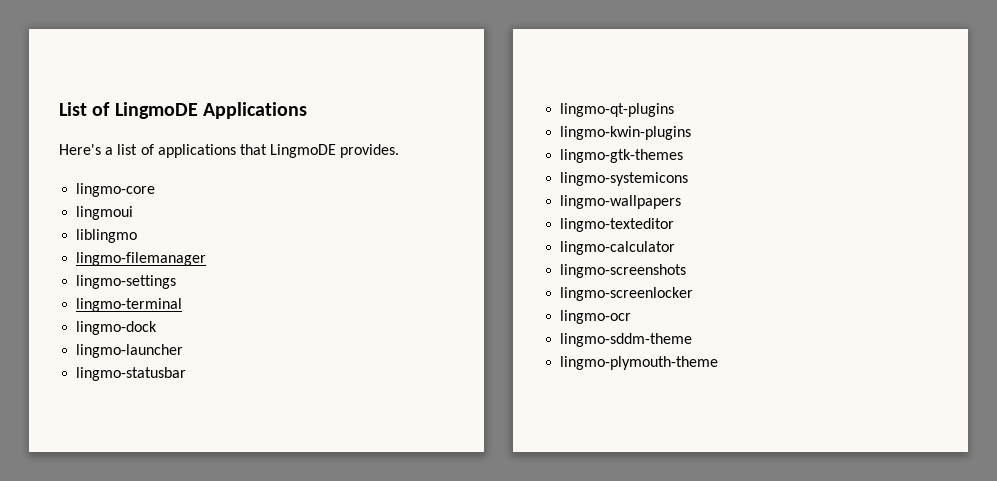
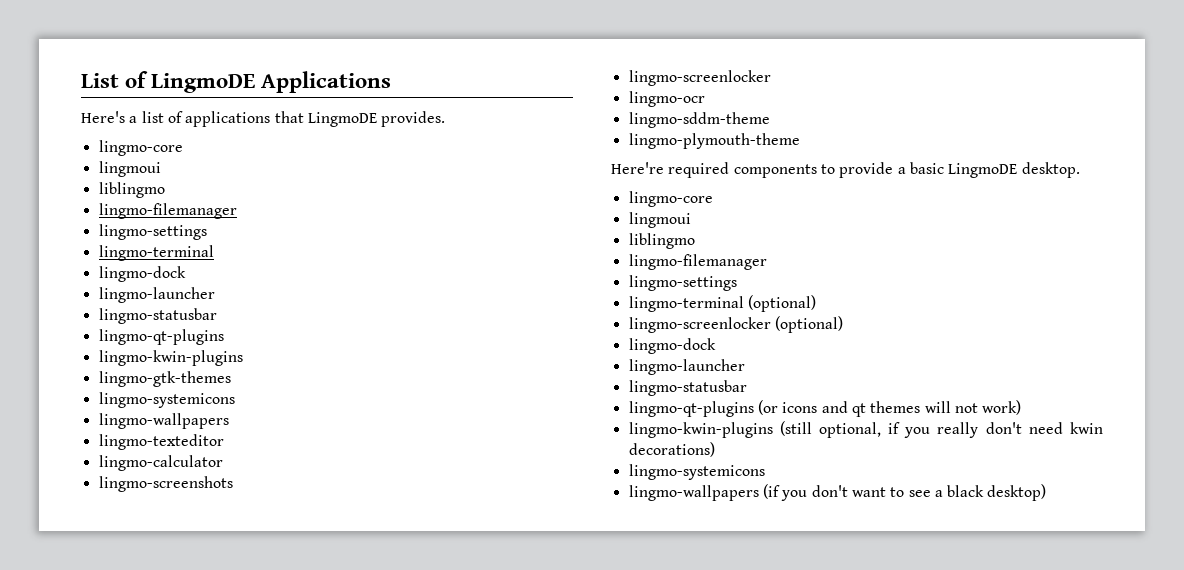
(719, 363) none -> [611,162,1080,178] [628,191,713,207] [628,212,691,228] [628,233,695,249] [628,254,767,270] [628,275,737,291] [628,295,816,312] [628,316,843,333] [628,338,716,354] [628,359,745,375] [628,380,747,396] [628,400,1022,417] [628,421,1103,438] [628,442,715,457] [628,464,765,480] [628,484,1047,501] // Here're required components to provide a basic LingmoDE desktop. // lingmo-core // lingmoui // liblingmo // lingmo-filemanager // lingmo-settings // lingmo-terminal (optional) // lingmo-screenlocker (optional) // lingmo-dock // lingmo-launcher // lingmo-statusbar // lingmo-qt-plugins (or icons and qt themes will not work) // lingmo-kwin-plugins (still optional, if you really don't need kwin decorations) // lingmo-systemicons // lingmo-wallpapers (if you don't want to see a black desktop)

